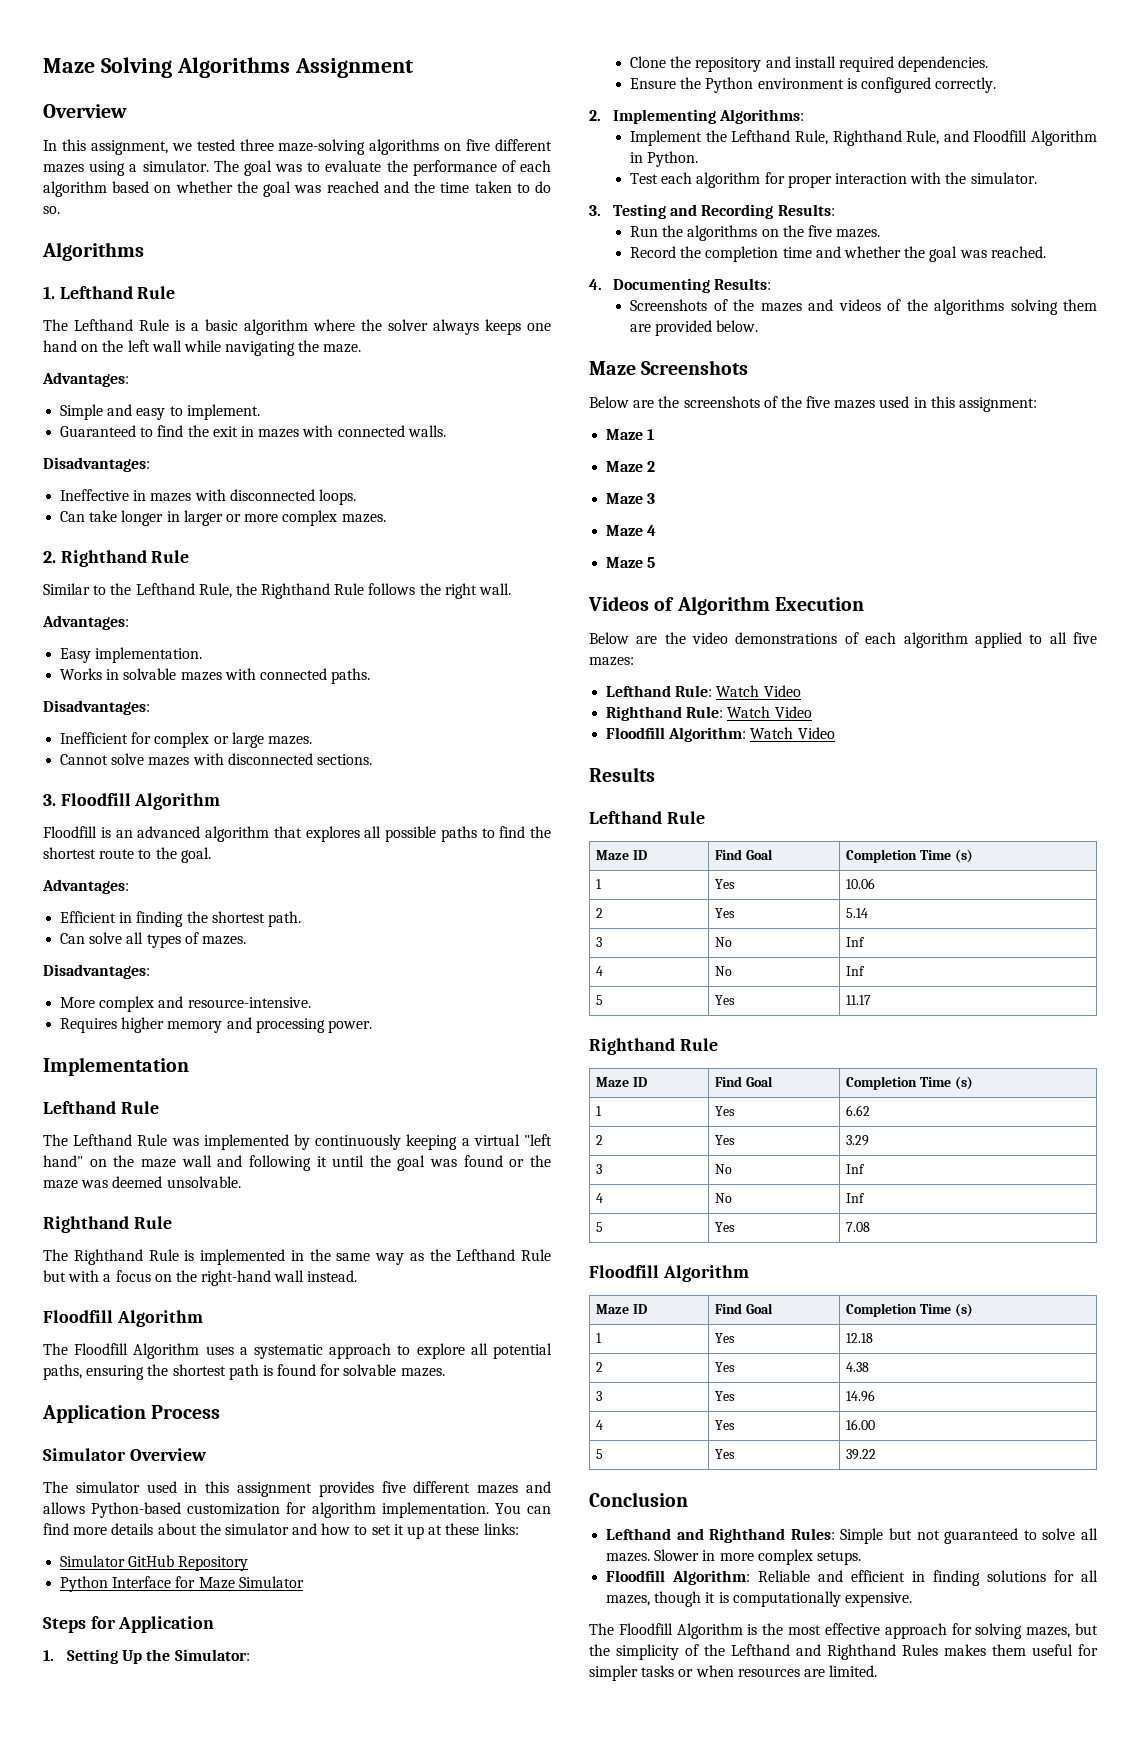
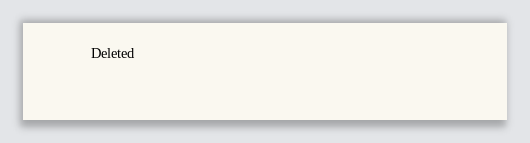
[43,57,413,78] [43,104,127,118] [43,139,552,155] [43,160,552,176] [43,181,551,197] [43,206,60,214] [42,242,144,261] [43,286,176,299] [43,319,551,335] [43,340,362,356] [42,372,129,387] [60,404,260,420] [60,425,446,438] [43,457,150,472] [60,489,356,505] [60,510,386,526] [43,550,190,567] [43,583,512,599] [42,615,129,630] [60,647,203,663] [60,668,371,684] [43,700,150,715] [60,732,312,748] [60,753,372,766] [43,793,221,810] [43,826,551,842] [43,847,211,863] [42,879,129,894] [60,911,301,927] [60,932,246,948] [43,964,150,979] [60,996,311,1012] [60,1017,372,1033] [43,1057,189,1076] [43,1101,159,1114] [43,1134,552,1150] [43,1155,552,1171] [43,1176,241,1189] [43,1216,172,1233] [43,1249,551,1265] [43,1270,358,1286] [43,1310,203,1327] [43,1343,552,1359] [43,1364,445,1380] [42,1404,221,1423] [43,1448,207,1461] [43,1481,551,1497] [43,1502,552,1518] [43,1523,519,1539] [60,1555,249,1571] [60,1576,304,1592] [43,1616,215,1633] [43,1649,250,1664] [630,56,989,72] [630,77,997,93] [589,109,805,124] [630,130,1097,146] [630,151,699,167] [630,172,1037,188] [589,204,835,219] [630,225,881,241] [630,246,1046,262] [589,278,772,293] [630,299,1097,315] [630,320,759,336] [589,360,749,375] [589,396,1038,412] [606,429,655,440] [606,461,656,472] [606,493,656,504] [606,525,657,536] [606,557,656,568] [588,596,864,615] [589,632,1097,648] [589,657,634,666] [606,685,801,697] [606,706,812,721] [606,727,835,742] [589,767,655,782] [589,811,705,824] [596,850,648,860] [715,849,774,860] [846,849,973,863] [596,879,603,889] [715,879,736,889] [846,878,876,889] [596,908,604,918] [715,908,736,918] [846,908,869,918] [596,937,603,947] [715,937,733,947] [846,937,866,947] [596,966,604,976] [715,966,733,976] [846,966,866,976] [596,995,604,1005] [715,995,736,1005] [846,995,872,1005] [589,1038,718,1055] [596,1077,648,1087] [715,1076,774,1087] [846,1076,973,1090] [596,1106,603,1116] [715,1106,736,1116] [846,1105,871,1116] [596,1135,604,1145] [715,1135,736,1145] [846,1135,870,1146] [596,1164,603,1174] [715,1164,733,1174] [846,1164,866,1174] [596,1193,604,1203] [715,1193,733,1203] [846,1193,866,1203] [596,1222,604,1232] [715,1222,736,1232] [846,1222,871,1232] [589,1265,749,1282] [596,1304,648,1314] [715,1303,774,1314] [846,1303,973,1317] [596,1333,603,1343] [715,1333,736,1343] [846,1333,874,1343] [596,1362,604,1372] [715,1362,736,1372] [846,1362,870,1372] [596,1391,603,1401] [715,1391,736,1401] [846,1390,876,1402] [596,1420,604,1430] [715,1420,736,1430] [846,1419,876,1430] [596,1449,604,1459] [715,1449,736,1459] [846,1449,877,1460] [589,1492,688,1507] [606,1528,1098,1544] [606,1549,861,1565] [606,1570,1098,1586] [606,1591,912,1607] [589,1623,1098,1639] [589,1644,1098,1660] [589,1665,878,1681] Maze Solving Algorithms Assignment // Overview // In this assignment, we tested three maze-solving algorithms on five different mazes using a simulator. The goal was to evaluate the performance of each algorithm based on whether the goal was reached and the time taken to do so. // Algorithms // 1. Lefthand Rule // The Lefthand Rule is a basic algorithm where the solver always keeps one hand on the left wall while navigating the maze. // Advantages: // Simple and easy to implement. // Guaranteed to find the exit in mazes with connected walls. // Disadvantages: // Ineffective in mazes with disconnected loops. // Can take longer in larger or more complex mazes. // 2. Righthand Rule // Similar to the Lefthand Rule, the Righthand Rule follows the right wall. // Advantages: // Easy implementation. // Works in solvable mazes with connected paths. // Disadvantages: // Inefficient for complex or large mazes. // Cannot solve mazes with disconnected sections. // 3. Floodfill Algorithm // Floodfill is an advanced algorithm that explores all possible paths to find the shortest route to the goal. // Advantages: // Efficient in finding the shortest path. // Can solve all types of mazes. // Disadvantages: // More complex and resource-intensive. // Requires higher memory and processing power. // Implementation // Lefthand Rule // The Lefthand Rule was implemented by continuously keeping a virtual "left hand" on the maze wall and following it until the goal was found or the maze was deemed unsolvable. // Righthand Rule // The Righthand Rule is implemented in the same way as the Lefthand Rule but with a focus on the right-hand wall instead. // Floodfill Algorithm // The Floodfill Algorithm uses a systematic approach to explore all potential paths, ensuring the shortest path is found for solvable mazes. // Application Process // Simulator Overview // The simulator used in this assignment provides five different mazes and allows Python-based customization for algorithm implementation. You can find more details about the simulator and how to set it up at these links: // Simulator GitHub Repository // Python Interface for Maze Simulator // Steps for Application // 1. Setting Up the Simulator: // Clone the repository and install required dependencies. // Ensure the Python environment is configured correctly. // 2. Implementing Algorithms: // Implement the Lefthand Rule, Righthand Rule, and Floodfill Algorithm in Python. // Test each algorithm for proper interaction with the simulator. // 3. Testing and Recording Results: // Run the algorithms on the five mazes. // Record the completion time and whether the goal was reached. // 4. Documenting Results: // Screenshots of the mazes and videos of the algorithms solving them are provided below. // Maze Screenshots // Below are the screenshots of the five mazes used in this assignment: // Maze 1 // Maze 2 // Maze 3 // Maze 4 // Maze 5 // Videos of Algorithm Execution // Below are the video demonstrations of each algorithm applied to all five mazes: // Lefthand Rule: Watch Video // Righthand Rule: Watch Video // Floodfill Algorithm: Watch Video // Results // Lefthand Rule // Maze ID | Find Goal | Completion Time (s) // 1 | Yes | 10.06 // 2 | Yes | 5.14 // 3 | No | Inf // 4 | No | Inf // 5 | Yes | 11.17 // Righthand Rule // Maze ID | Find Goal | Completion Time (s) // 1 | Yes | 6.62 // 2 | Yes | 3.29 // 3 | No | Inf // 4 | No | Inf // 5 | Yes | 7.08 // Floodfill Algorithm // Maze ID | Find Goal | Completion Time (s) // 1 | Yes | 12.18 // 2 | Yes | 4.38 // 3 | Yes | 14.96 // 4 | Yes | 16.00 // 5 | Yes | 39.22 // Conclusion // Lefthand and Righthand Rules: Simple but not guaranteed to solve all mazes. Slower in more complex setups. // Floodfill Algorithm: Reliable and efficient in finding solutions for all mazes, though it is computationally expensive. // The Floodfill Algorithm is the most effective approach for solving mazes, but the simplicity of the Lefthand and Righthand Rules makes them useful for simpler tasks or when resources are limited. -> [91,48,135,58] Deleted

